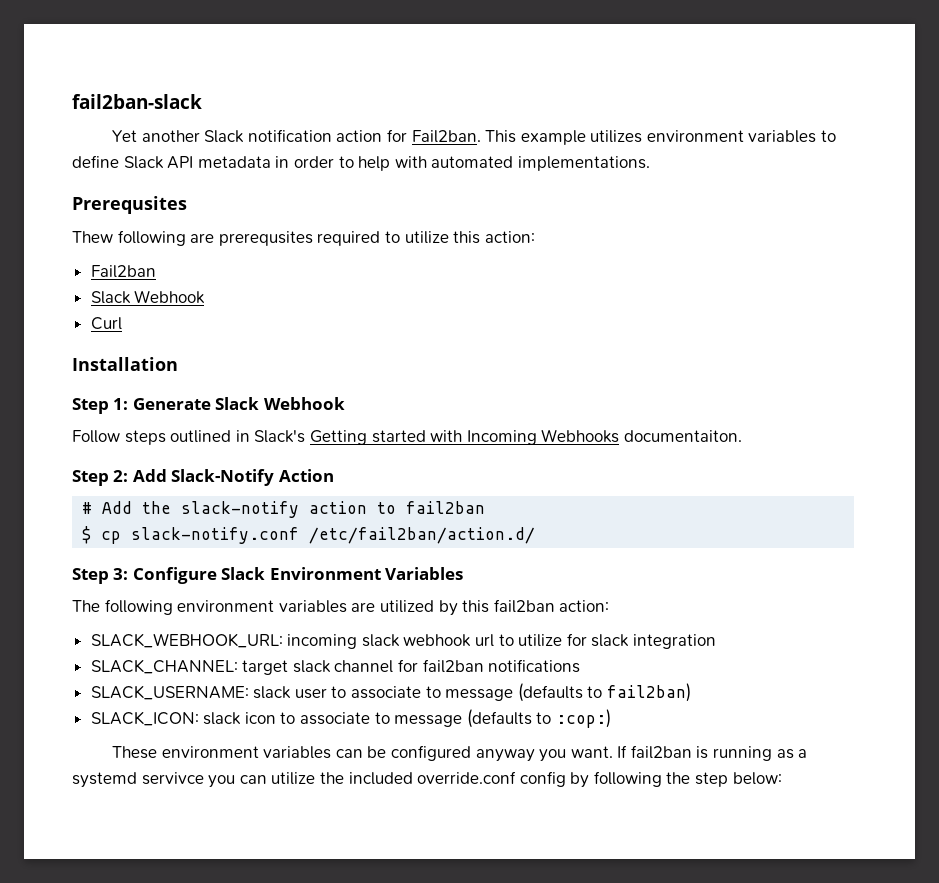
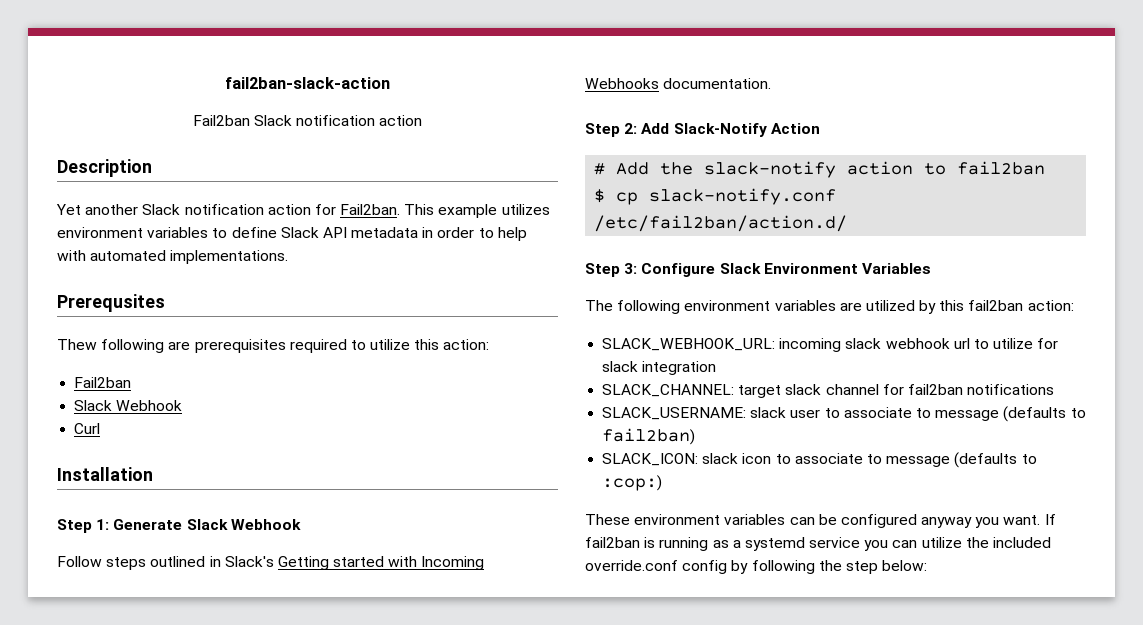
[72,94,202,109] fail2ban-slack -> [225,77,390,89] [192,115,423,126] [57,159,152,177] fail2ban-slack-action // Fail2ban Slack notification action // Description
[218,231,313,246] prerequsites -> [194,339,286,353] prerequisites
[623,430,742,442] documentaiton. -> [663,78,772,89] documentation.
[141,772,204,785] servivce -> [809,537,861,548] service

